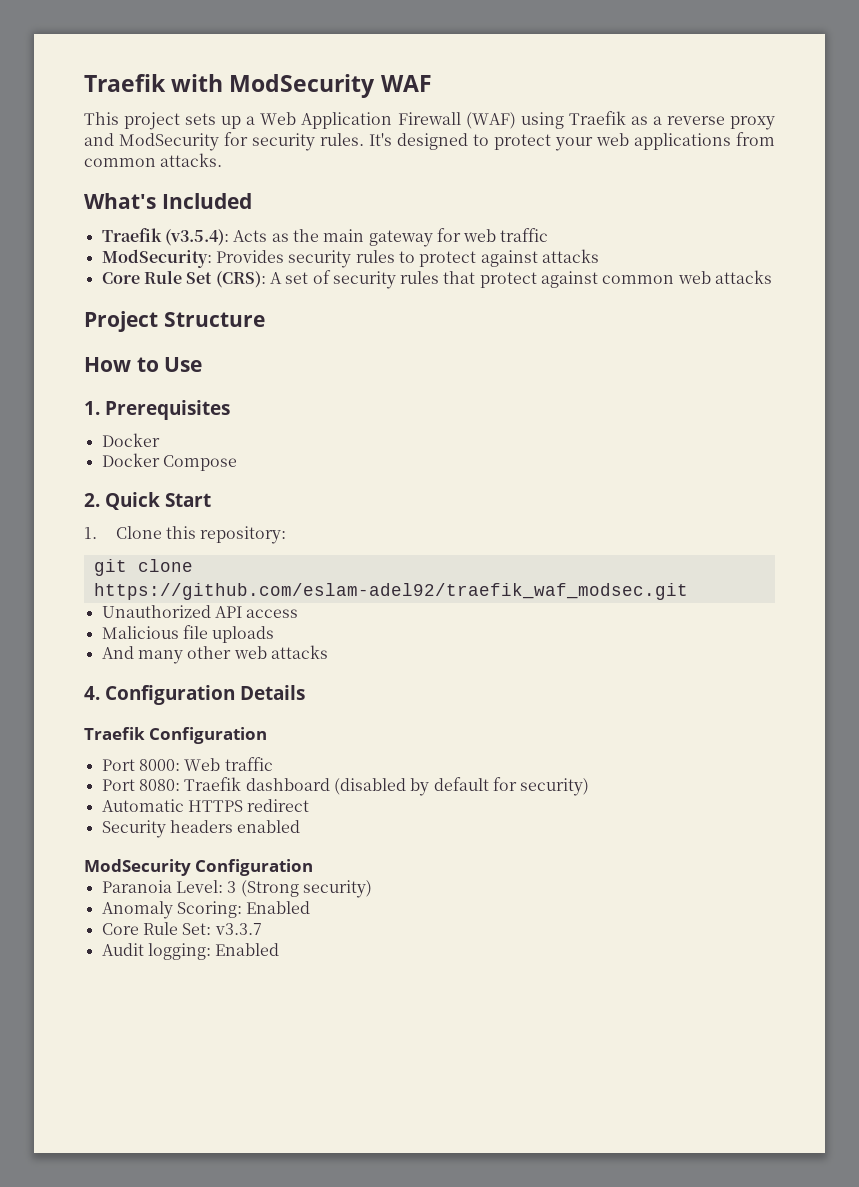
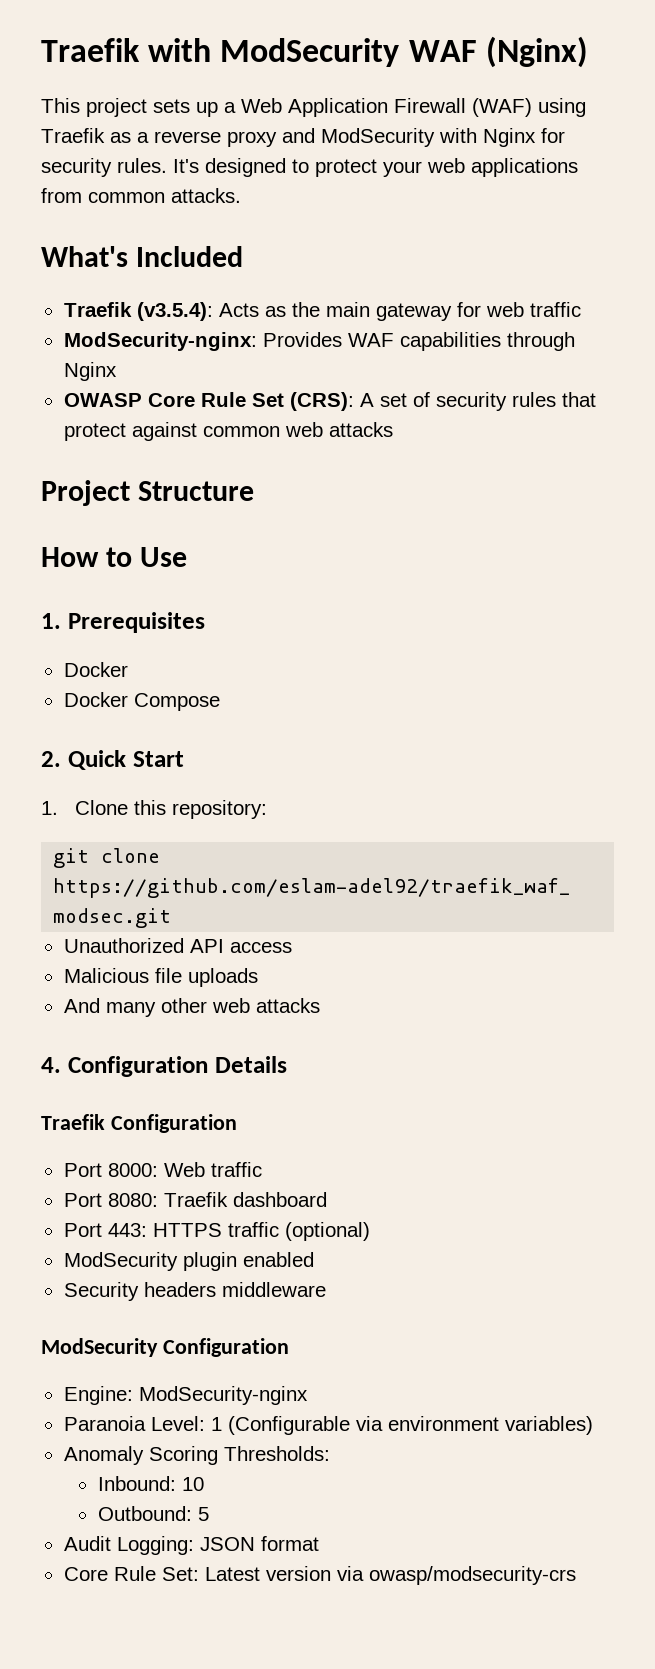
(432, 83) none -> [485,36,588,68] (Nginx)
(219, 142) none -> [439,128,536,147] with Nginx
[101,249,599,268] ModSecurity: Provides security rules to protect against attacks // -> [63,332,575,351] [63,362,117,381] [63,393,142,407] ModSecurity-nginx: Provides WAF capabilities through Nginx // OWASP
[333,777,590,796] [101,799,310,812] (disabled by default for security) // Automatic HTTPS redirect -> [63,1222,370,1241] [63,1252,314,1271] // Port 443: HTTPS traffic (optional) // ModSecurity plugin enabled
[237,820,301,833] enabled -> [221,1282,326,1297] middleware
(314, 867) none -> [63,1386,308,1405] // Engine: ModSecurity-nginx
[227,880,372,898] [101,901,311,919] 3 (Strong security) // Anomaly Scoring: Enabled -> [210,1416,593,1435] [63,1446,330,1465] [97,1476,204,1491] [97,1506,209,1521] [63,1536,319,1555] 1 (Configurable via environment variables) // Anomaly Scoring Thresholds: // Inbound: 10 // Outbound: 5 // Audit Logging: JSON format
[214,923,262,935] [101,943,280,960] v3.3.7 // Audit logging: Enabled -> [204,1566,576,1585] Latest version via owasp/modsecurity-crs

